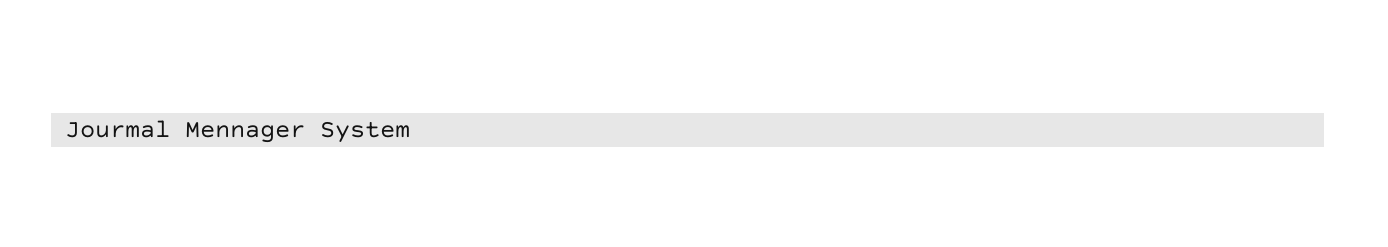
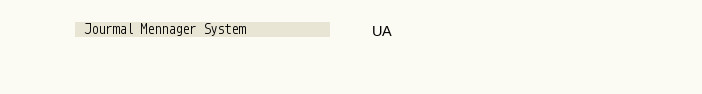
(410, 132) none -> [372,26,392,36] // UA

